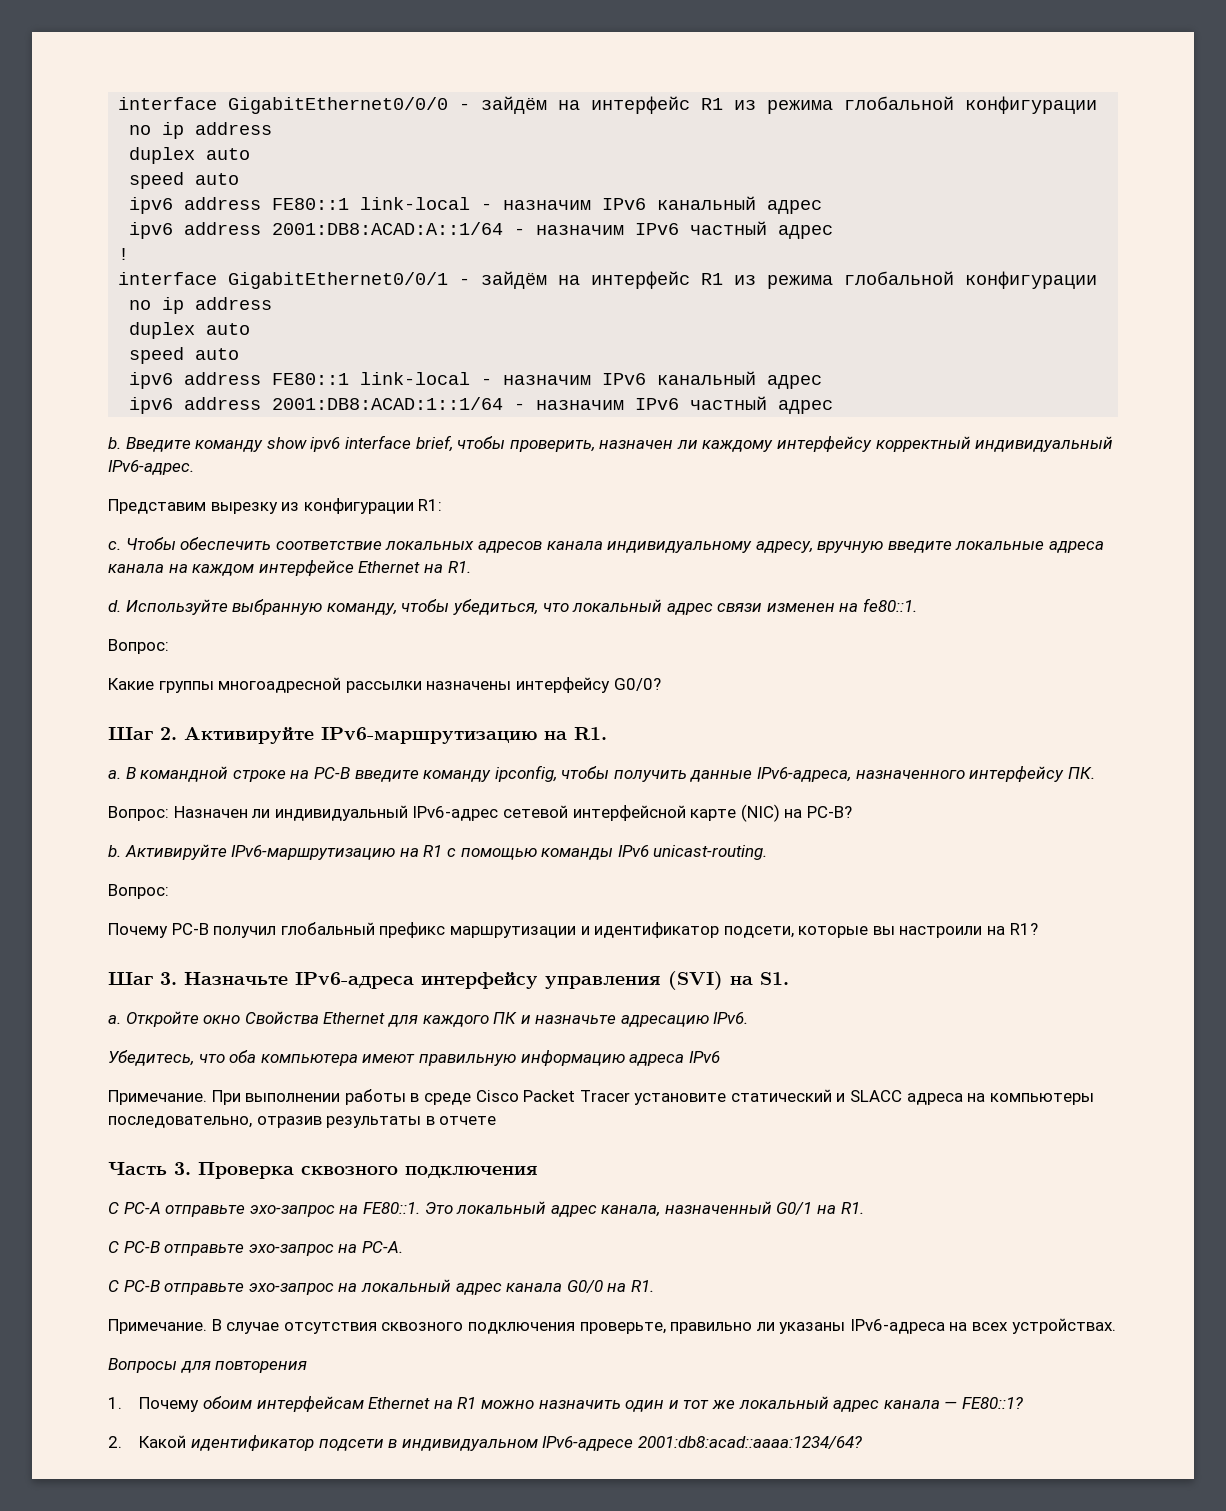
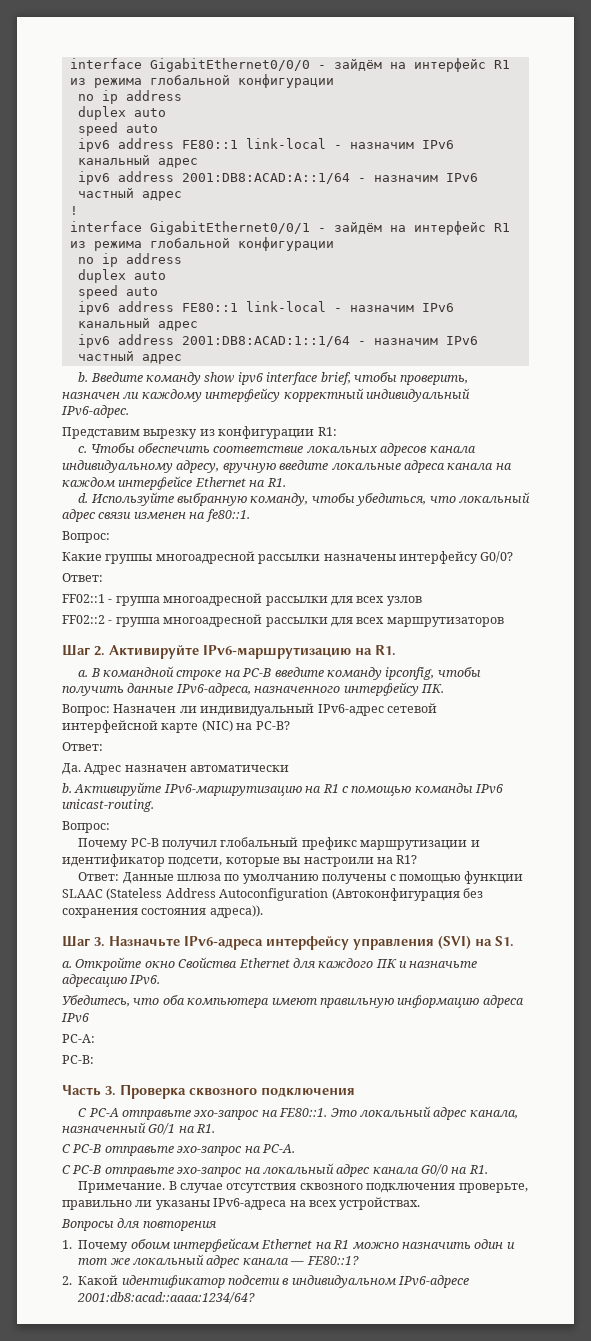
(661, 684) none -> [62,573,103,582] [62,593,422,606] [62,614,504,627] // Ответ: // FF02::1 - группа многоадресной рассылки для всех узлов // FF02::2 - группа многоадресной рассылки для всех маршрутизаторов
(852, 812) none -> [62,742,103,751] [62,763,290,775] // Ответ: // Да. Адрес назначен автоматически
(1038, 929) none -> [78,871,524,884] [62,888,483,901] [62,905,263,918] // Ответ: Данные шлюза по умолчанию получены с помощью функции SLAAC (Stateless Address Autoconfiguration (Автоконфигурация без сохранения состояния адреса)).
[108,1089,1094,1105] [108,1116,497,1128] Примечание. При выполнении работы в среде Cisco Packet Tracer установите статический и SLACC адреса на компьютеры последовательно, отразив результаты в отчете -> [62,1034,95,1043] [62,1055,94,1064] PC-A: // PC-B:

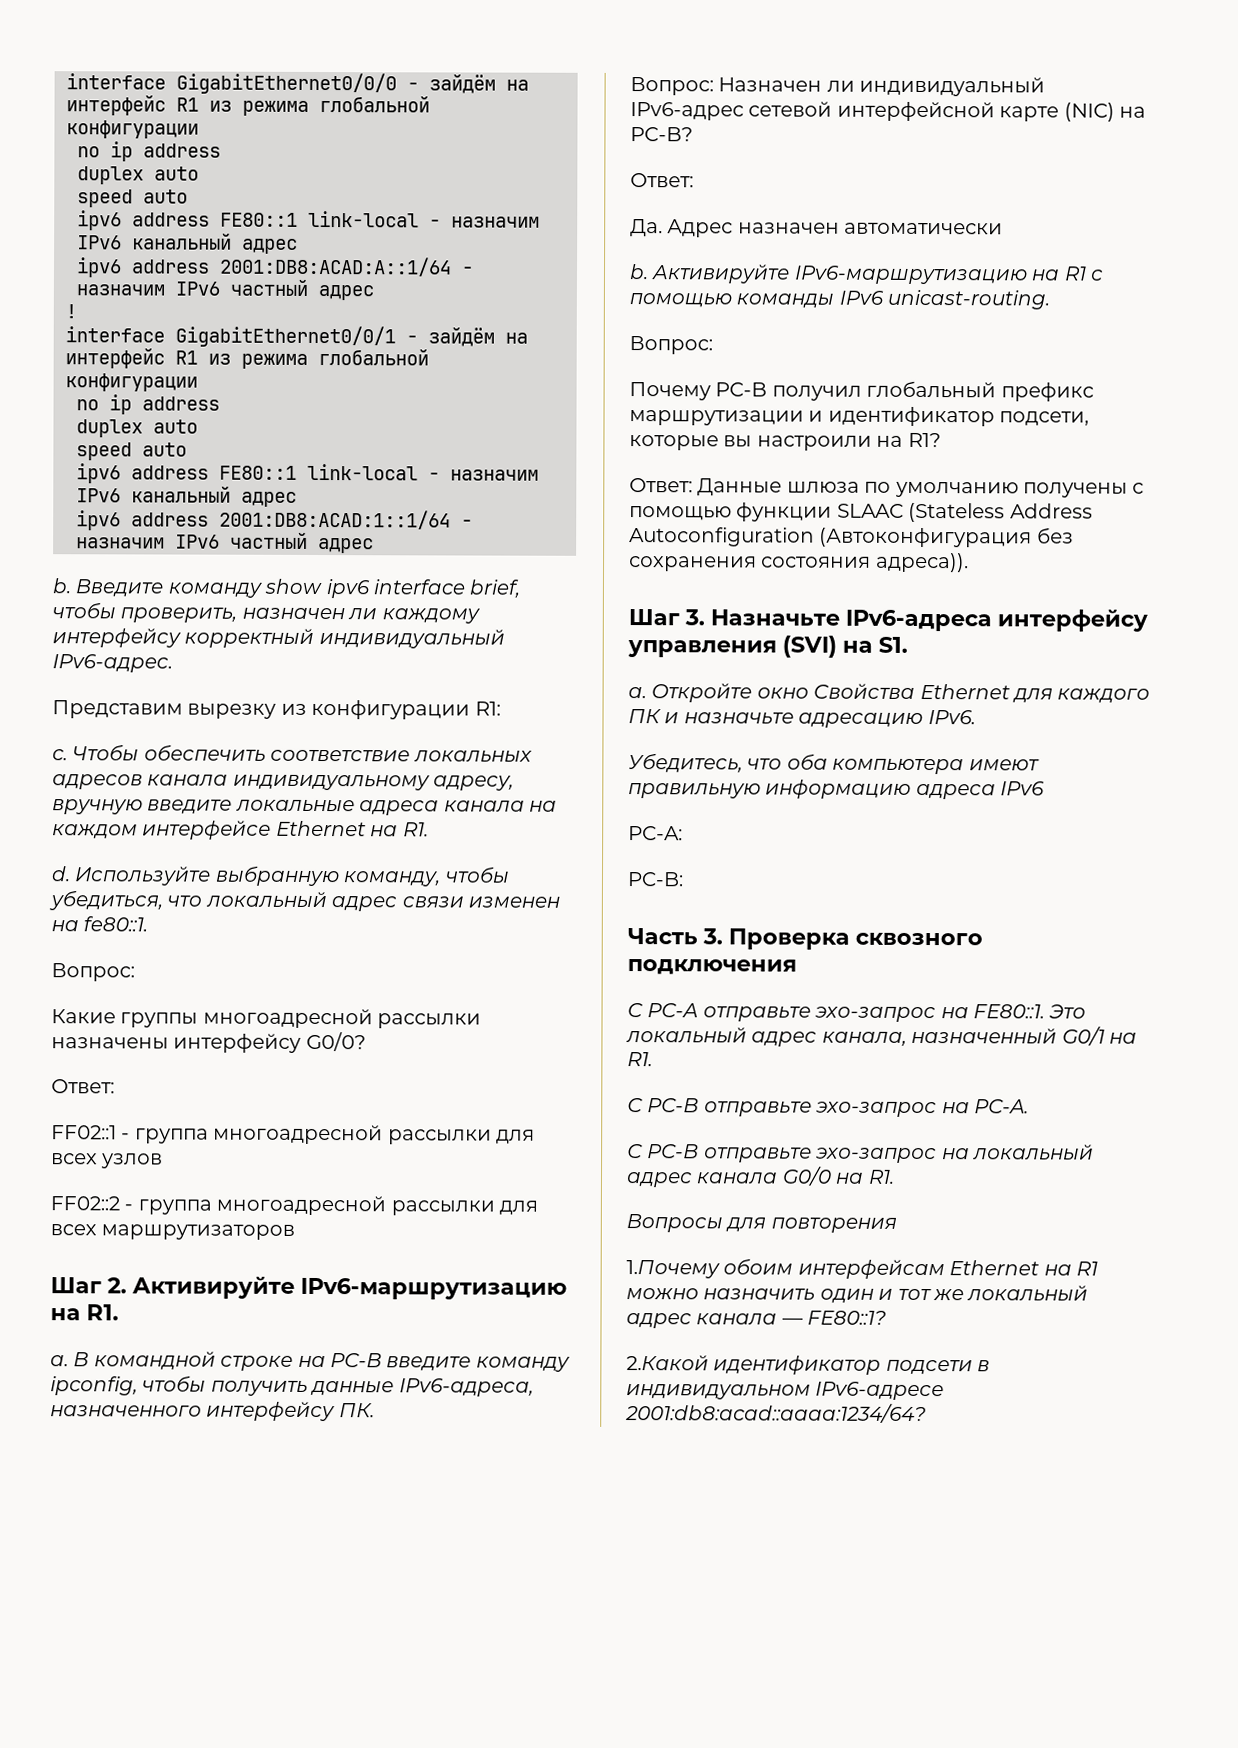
[78,1181,528,1193] [62,1197,421,1210] // Примечание. В случае отсутствия сквозного подключения проверьте, правильно ли указаны IPv6-адреса на всех устройствах. -> (895, 1176) none
[62,1240,129,1252] 1. Почему -> [626,1260,720,1279] 1.Почему
[62,1275,119,1285] 2. Какой -> [626,1355,709,1371] 2.Какой

